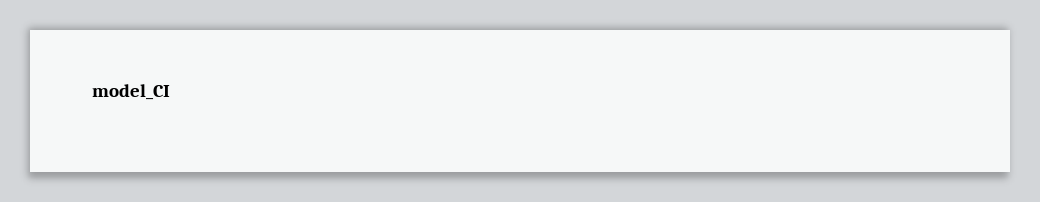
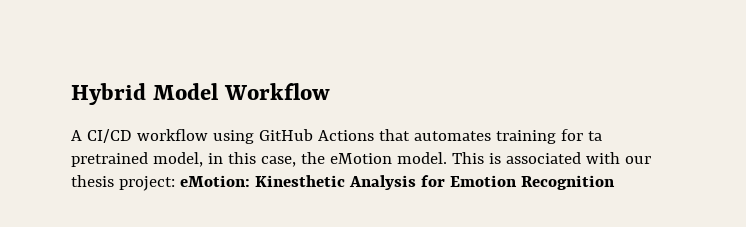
[92,84,170,100] model_CI -> [71,83,331,105] [71,129,602,144] [71,152,651,167] [71,175,615,191] Hybrid Model Workflow // A CI/CD workflow using GitHub Actions that automates training for ta pretrained model, in this case, the eMotion model. This is associated with our thesis project: eMotion: Kinesthetic Analysis for Emotion Recognition

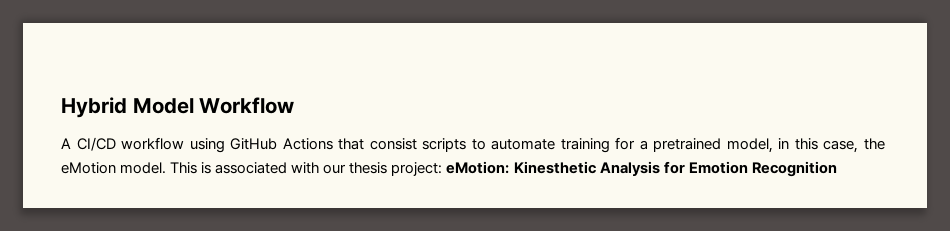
[413,131,491,141] automates -> [369,138,556,152] consist scripts to automate
[587,131,602,141] ta -> [639,140,648,150] a

